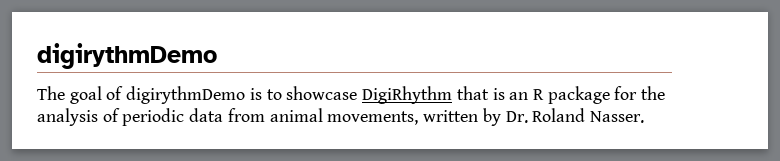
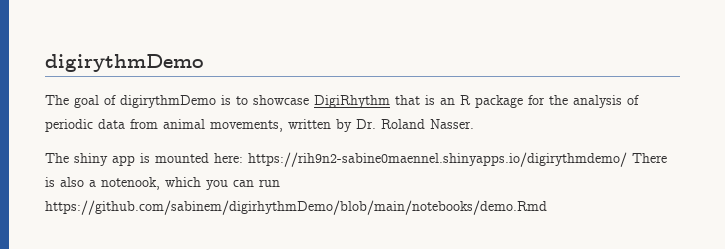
(644, 117) none -> [45,152,667,167] [45,177,280,190] [45,200,547,215] // The shiny app is mounted here: https://rih9n2-sabine0maennel.shinyapps.io/digirythmdemo/ There is also a notenook, which you can run https://github.com/sabinem/digirhythmDemo/blob/main/notebooks/demo.Rmd

